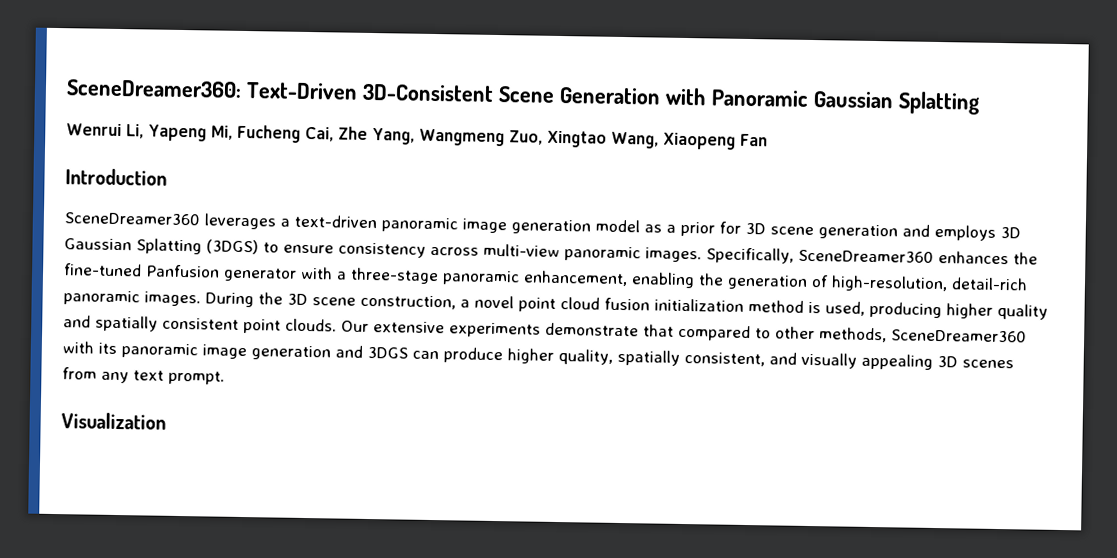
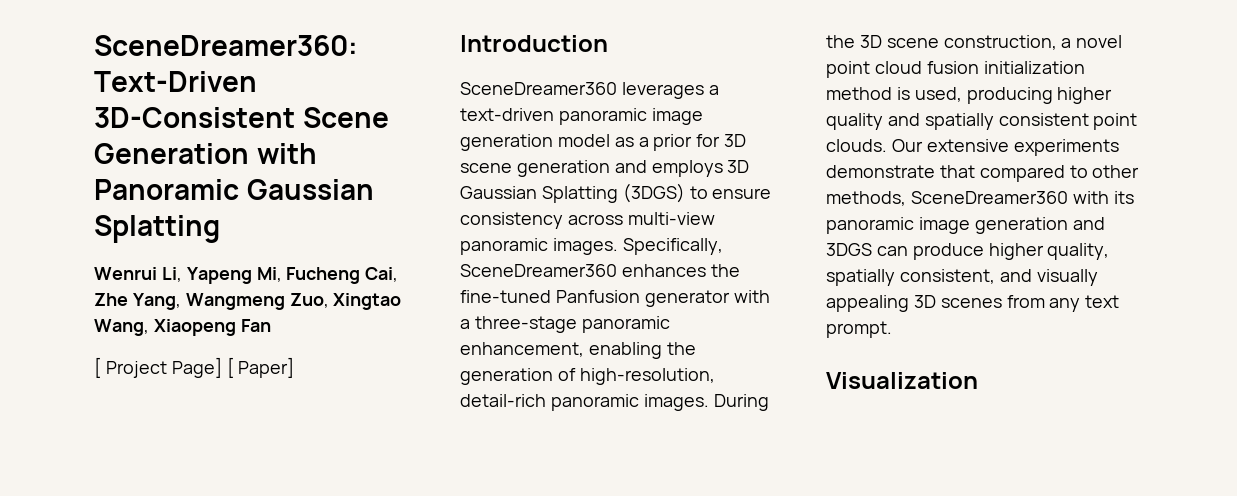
(768, 140) none -> [94,357,295,378] // [ Project Page] [ Paper]

